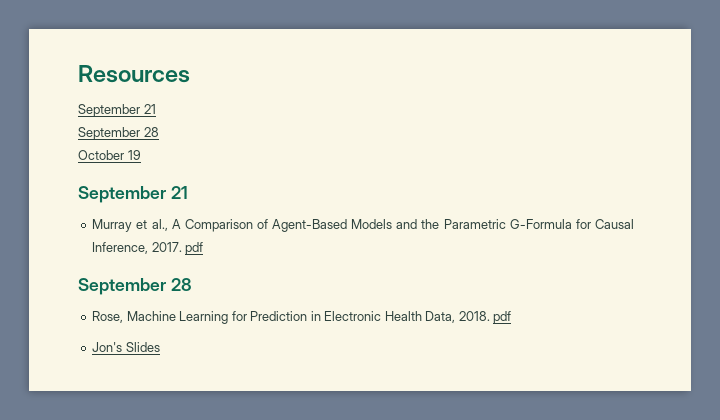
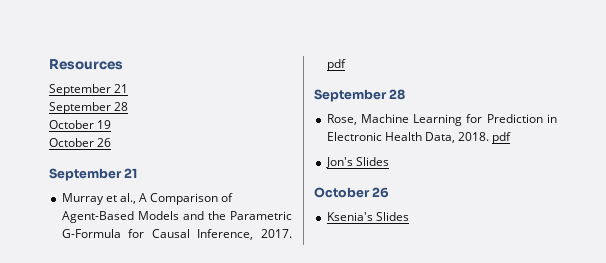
(141, 155) none -> [49,138,112,147] // October 26
(160, 347) none -> [314,187,390,198] [326,212,409,221] // October 26 // Ksenia's Slides

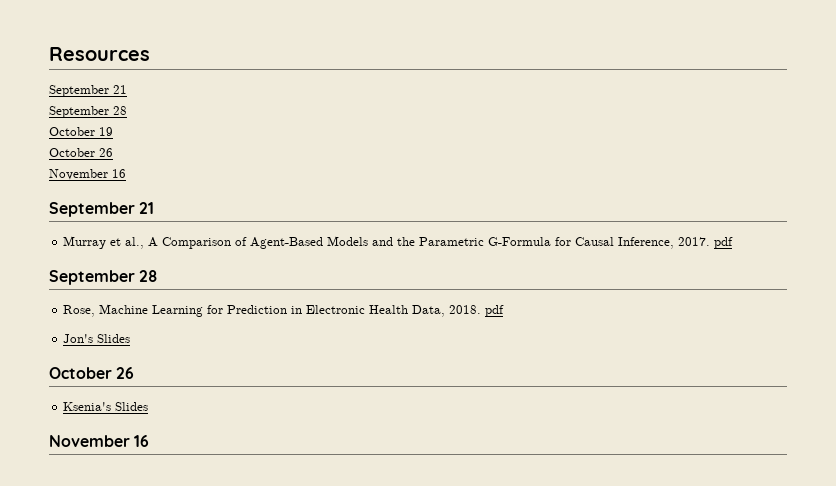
(112, 142) none -> [49,169,126,180] // November 16
(409, 216) none -> [49,435,150,447] // November 16

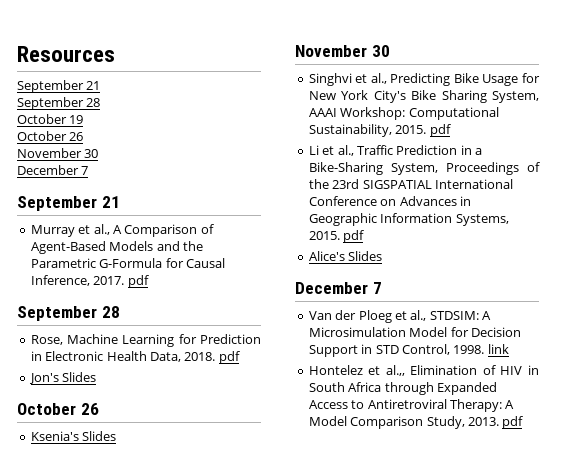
[112,169,126,178] 16 -> [84,149,99,158] [17,165,89,175] 30 // December 7
[134,435,150,447] 16 -> [371,45,390,57] [308,73,540,86] [308,90,539,103] [308,107,499,120] [308,124,451,137] [308,145,482,156] [308,162,540,175] [308,179,513,189] [308,196,471,206] [308,213,509,226] [308,230,365,243] [308,251,383,261] [295,282,382,294] [308,310,491,323] [308,327,521,337] [308,344,509,357] [308,365,539,376] [308,382,497,395] [308,399,515,412] [308,416,524,429] 30 // Singhvi et al., Predicting Bike Usage for New York City's Bike Sharing System, AAAI Workshop: Computational Sustainability, 2015. pdf // Li et al., Traffic Prediction in a Bike-Sharing System, Proceedings of the 23rd SIGSPATIAL International Conference on Advances in Geographic Information Systems, 2015. pdf // Alice's Slides // December 7 // Van der Ploeg et al., STDSIM: A Microsimulation Model for Decision Support in STD Control, 1998. link // Hontelez et al.,, Elimination of HIV in South Africa through Expanded Access to Antiretroviral Therapy: A Model Comparison Study, 2013. pdf

